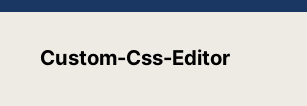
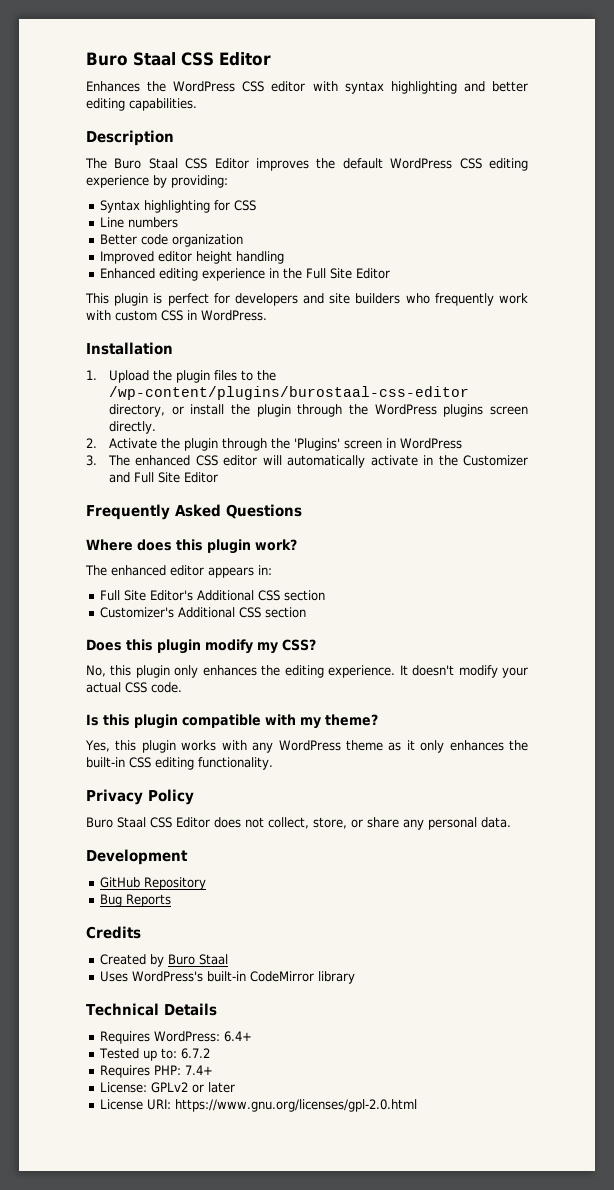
[40,49,230,66] Custom-Css-Editor -> [86,52,271,66] [86,81,528,94] [86,98,197,111] [86,130,174,146] [85,158,528,171] [86,175,228,188] [100,200,257,213] [100,217,179,228] [100,234,244,247] [100,251,285,264] [100,268,391,281] [85,293,528,306] [86,310,267,321] [86,342,173,355] [86,370,276,383] [108,386,469,400] [108,404,528,417] [108,421,156,434] [86,438,462,451] [86,455,529,468] [108,472,218,483] [86,504,302,520] [86,539,297,554] [85,565,272,578] [100,590,326,601] [100,607,307,618] [86,639,316,654] [86,665,528,678] [86,682,182,693] [86,714,378,729] [85,740,528,753] [86,757,273,770] [86,789,194,805] [86,817,511,830] [86,849,188,865] [100,877,207,890] [100,894,172,907] [86,926,141,939] [100,954,229,967] [100,971,356,984] [86,1003,217,1016] [100,1031,253,1044] [99,1048,211,1061] [100,1065,214,1078] [100,1082,236,1093] [100,1099,418,1112] Buro Staal CSS Editor // Enhances the WordPress CSS editor with syntax highlighting and better editing capabilities. // Description // The Buro Staal CSS Editor improves the default WordPress CSS editing experience by providing: // Syntax highlighting for CSS // Line numbers // Better code organization // Improved editor height handling // Enhanced editing experience in the Full Site Editor // This plugin is perfect for developers and site builders who frequently work with custom CSS in WordPress. // Installation // 1. Upload the plugin files to the /wp-content/plugins/burostaal-css-editor directory, or install the plugin through the WordPress plugins screen directly. // 2. Activate the plugin through the 'Plugins' screen in WordPress // 3. The enhanced CSS editor will automatically activate in the Customizer and Full Site Editor // Frequently Asked Questions // Where does this plugin work? // The enhanced editor appears in: // Full Site Editor's Additional CSS section // Customizer's Additional CSS section // Does this plugin modify my CSS? // No, this plugin only enhances the editing experience. It doesn't modify your actual CSS code. // Is this plugin compatible with my theme? // Yes, this plugin works with any WordPress theme as it only enhances the built-in CSS editing functionality. // Privacy Policy // Buro Staal CSS Editor does not collect, store, or share any personal data. // Development // GitHub Repository // Bug Reports // Credits // Created by Buro Staal // Uses WordPress's built-in CodeMirror library // Technical Details // Requires WordPress: 6.4+ // Tested up to: 6.7.2 // Requires PHP: 7.4+ // License: GPLv2 or later // License URI: https://www.gnu.org/licenses/gpl-2.0.html

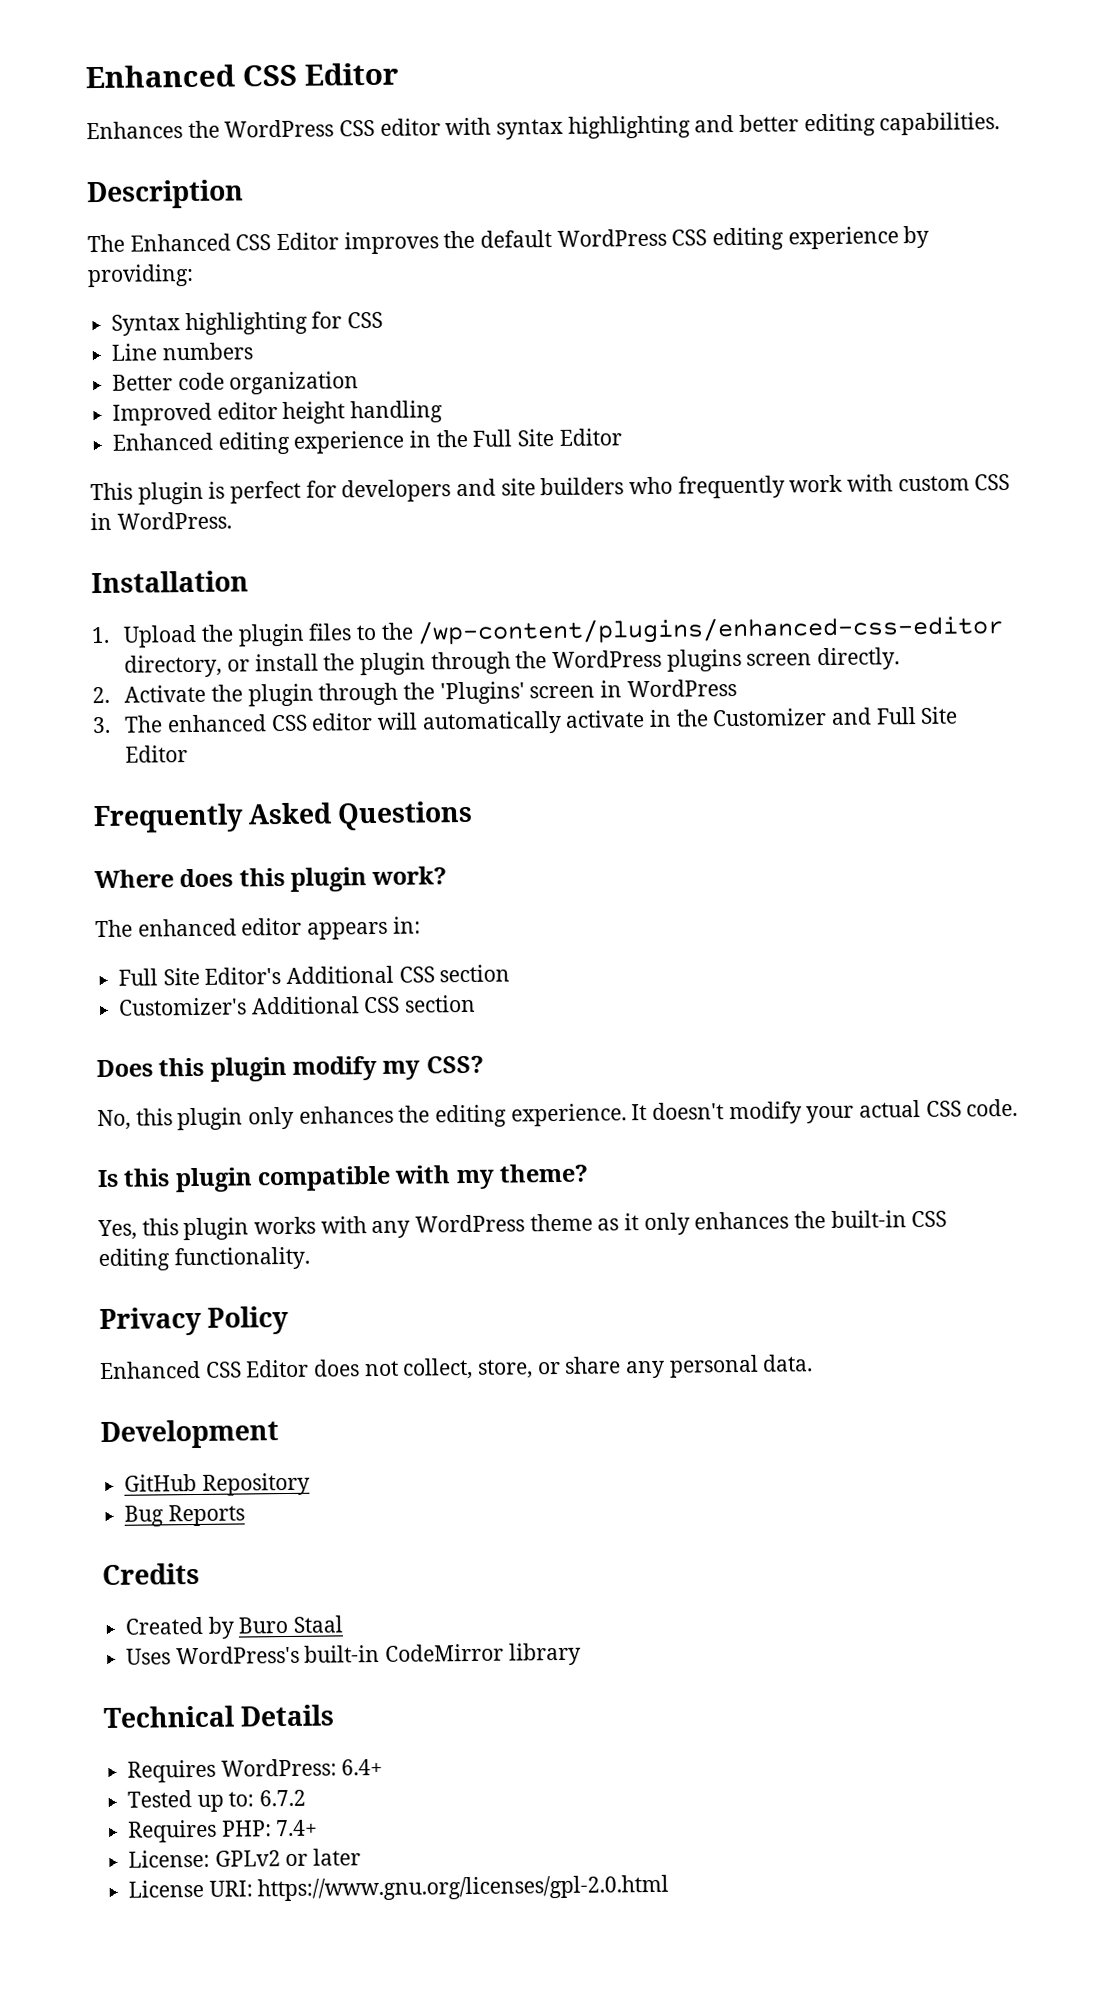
[86,52,176,66] Buro Staal -> [85,64,235,89] Enhanced
[114,158,178,169] Buro Staal -> [129,233,231,252] Enhanced
[108,386,469,400] /wp-content/plugins/burostaal-css-editor -> [417,615,1005,646] /wp-content/plugins/enhanced-css-editor
[86,817,146,828] Buro Staal -> [99,1360,201,1380] Enhanced

